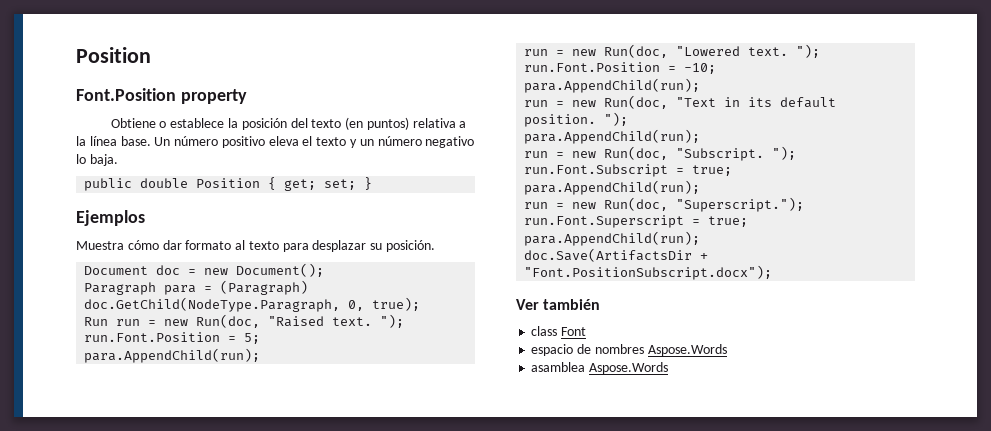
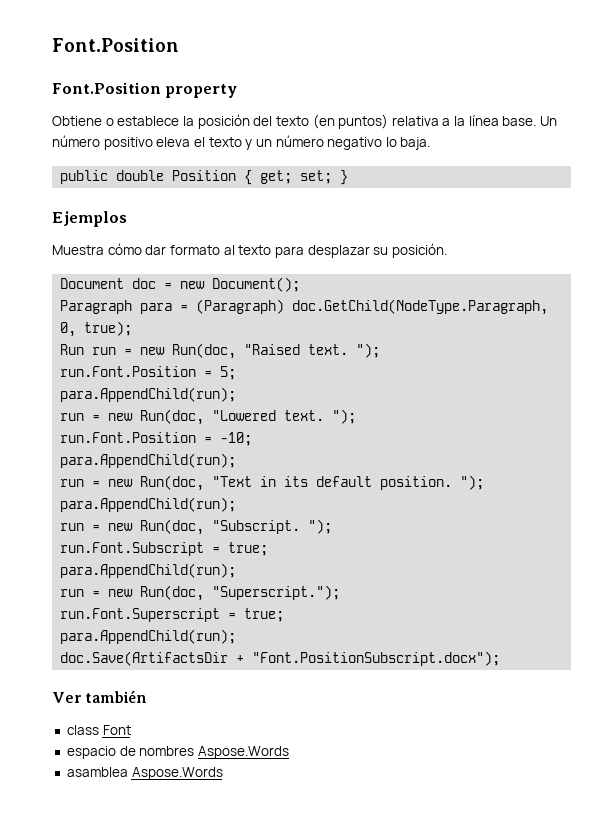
[76,47,151,63] Position -> [52,38,179,52] Font.Position

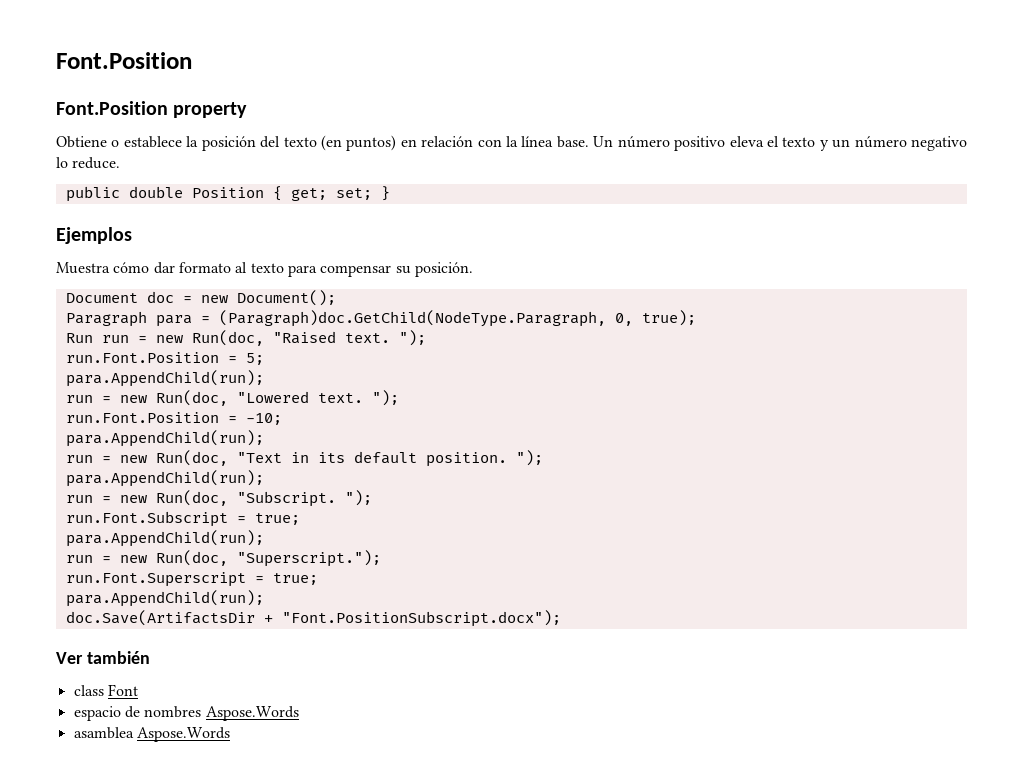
[391,116,451,126] relativa a -> [400,136,502,147] en relación con
[400,137,431,150] baja. -> [72,157,121,169] reduce.
[307,245,370,258] desplazar -> [320,265,392,277] compensar
[196,299,549,315] (Paragraph) doc.GetChild(NodeType.Paragraph, -> [218,310,606,327] (Paragraph)doc.GetChild(NodeType.Paragraph,

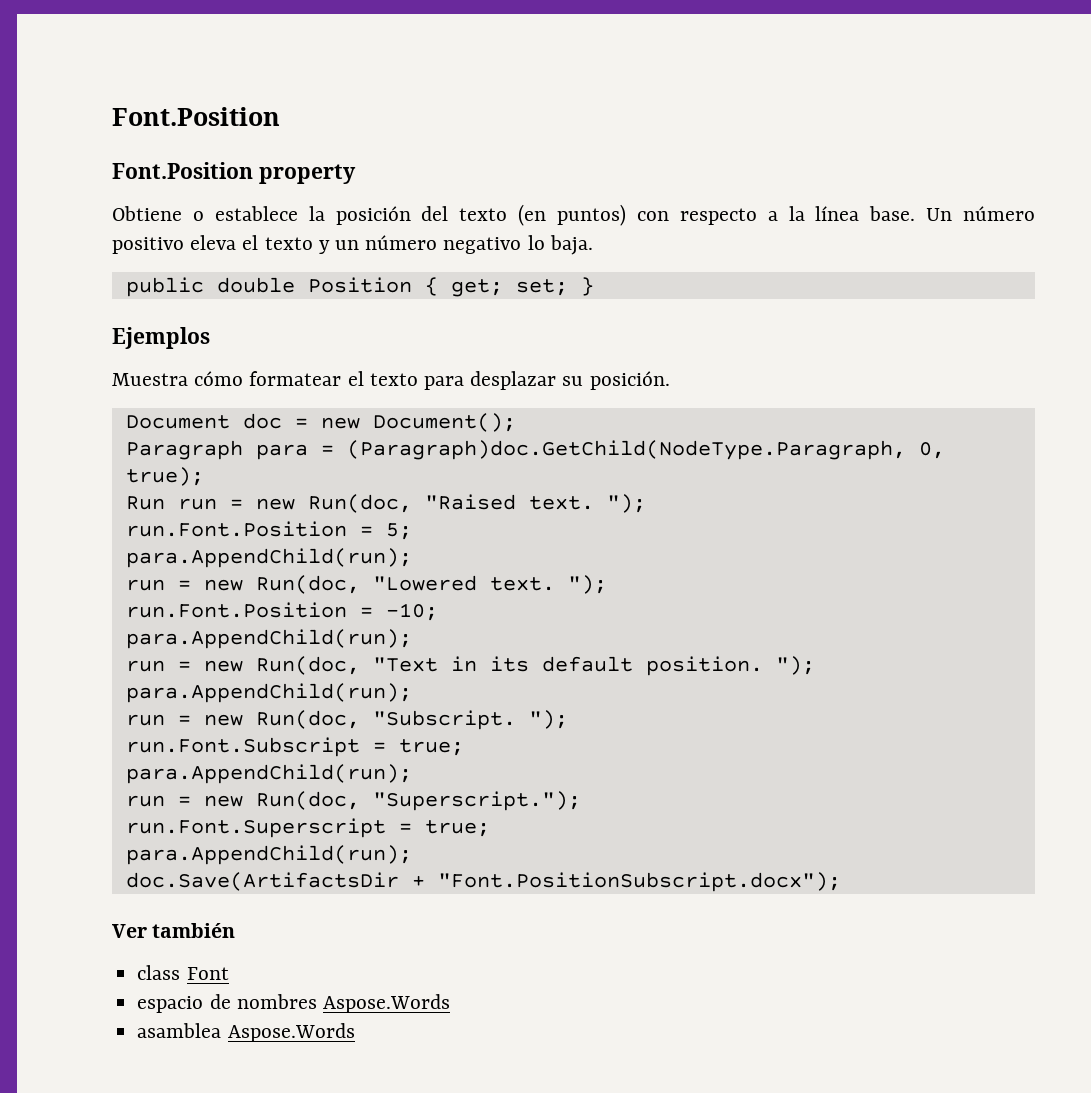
[400,136,502,147] en relación con -> [636,208,778,225] con respecto a
[72,157,121,169] reduce. -> [549,235,593,255] baja.
[153,262,248,274] dar formato al -> [249,371,364,386] formatear el
[320,265,392,277] compensar -> [470,371,557,390] desplazar

